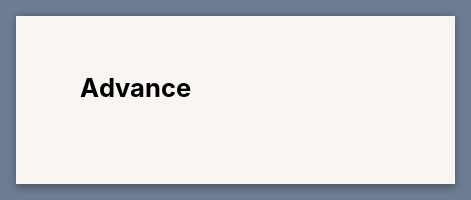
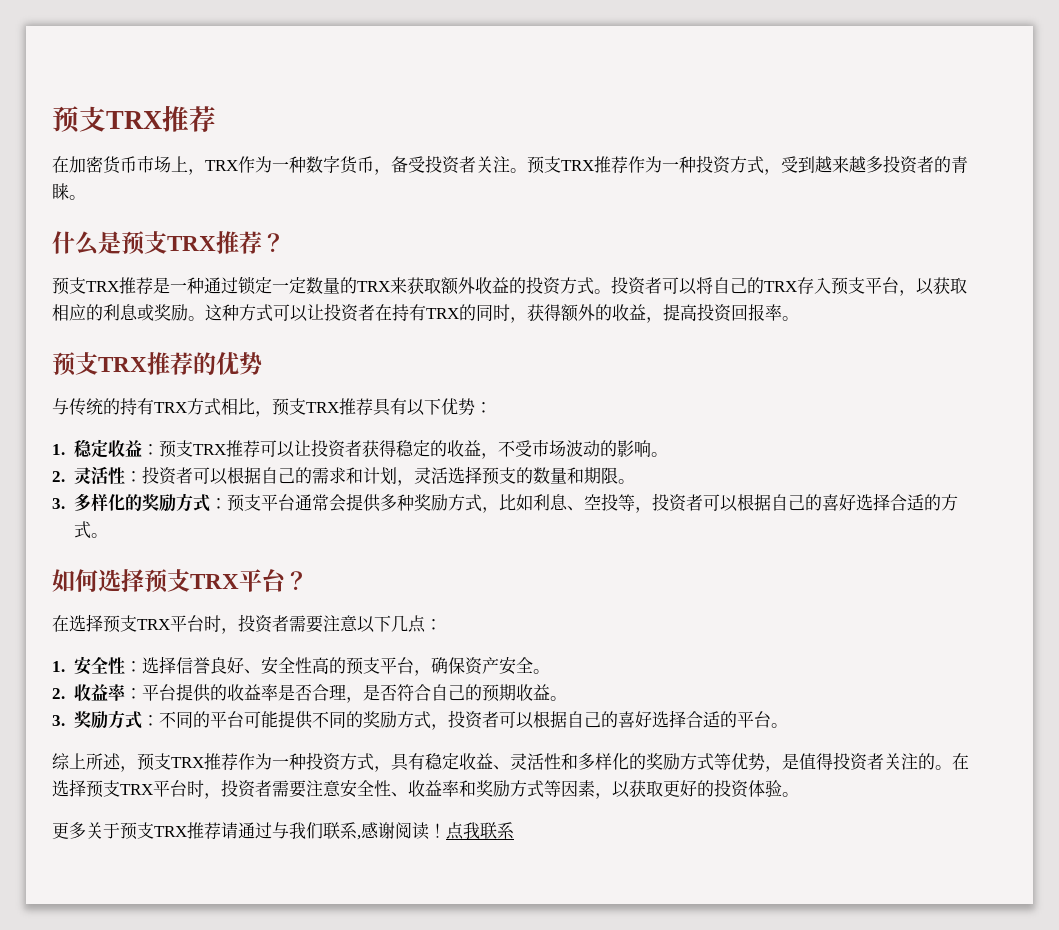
[80,78,191,97] Advance -> [52,105,216,133] [52,155,968,175] [52,183,86,200] [52,231,285,256] [52,276,967,296] [52,303,799,323] [52,352,262,376] [52,398,492,417] [52,439,668,459] [52,466,635,486] [52,493,958,513] [73,521,108,539] [52,569,308,593] [52,614,442,634] [52,656,550,676] [52,684,567,703] [52,710,788,730] [52,752,969,772] [52,779,799,799] [52,822,514,840] 预支TRX推荐 // 在加密货币市场上，TRX作为一种数字货币，备受投资者关注。预支TRX推荐作为一种投资方式，受到越来越多投资者的青睐。 // 什么是预支TRX推荐？ // 预支TRX推荐是一种通过锁定一定数量的TRX来获取额外收益的投资方式。投资者可以将自己的TRX存入预支平台，以获取相应的利息或奖励。这种方式可以让投资者在持有TRX的同时，获得额外的收益，提高投资回报率。 // 预支TRX推荐的优势 // 与传统的持有TRX方式相比，预支TRX推荐具有以下优势： // 1.稳定收益：预支TRX推荐可以让投资者获得稳定的收益，不受市场波动的影响。 // 2.灵活性：投资者可以根据自己的需求和计划，灵活选择预支的数量和期限。 // 3.多样化的奖励方式：预支平台通常会提供多种奖励方式，比如利息、空投等，投资者可以根据自己的喜好选择合适的方式。 // 如何选择预支TRX平台？ // 在选择预支TRX平台时，投资者需要注意以下几点： // 1.安全性：选择信誉良好、安全性高的预支平台，确保资产安全。 // 2.收益率：平台提供的收益率是否合理，是否符合自己的预期收益。 // 3.奖励方式：不同的平台可能提供不同的奖励方式，投资者可以根据自己的喜好选择合适的平台。 // 综上所述，预支TRX推荐作为一种投资方式，具有稳定收益、灵活性和多样化的奖励方式等优势，是值得投资者关注的。在选择预支TRX平台时，投资者需要注意安全性、收益率和奖励方式等因素，以获取更好的投资体验。 // 更多关于预支TRX推荐请通过与我们联系,感谢阅读！点我联系

